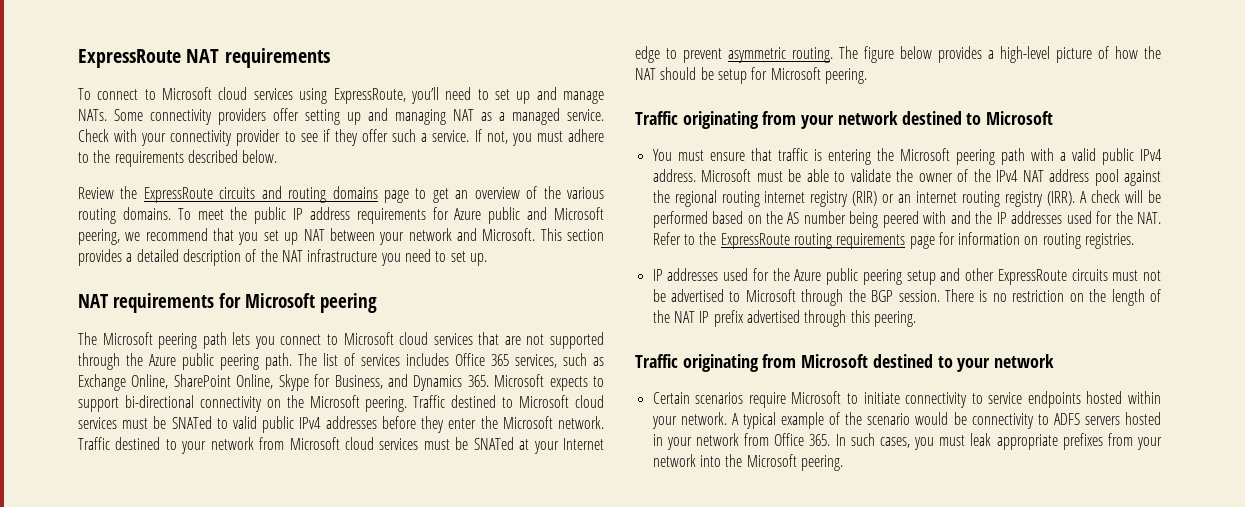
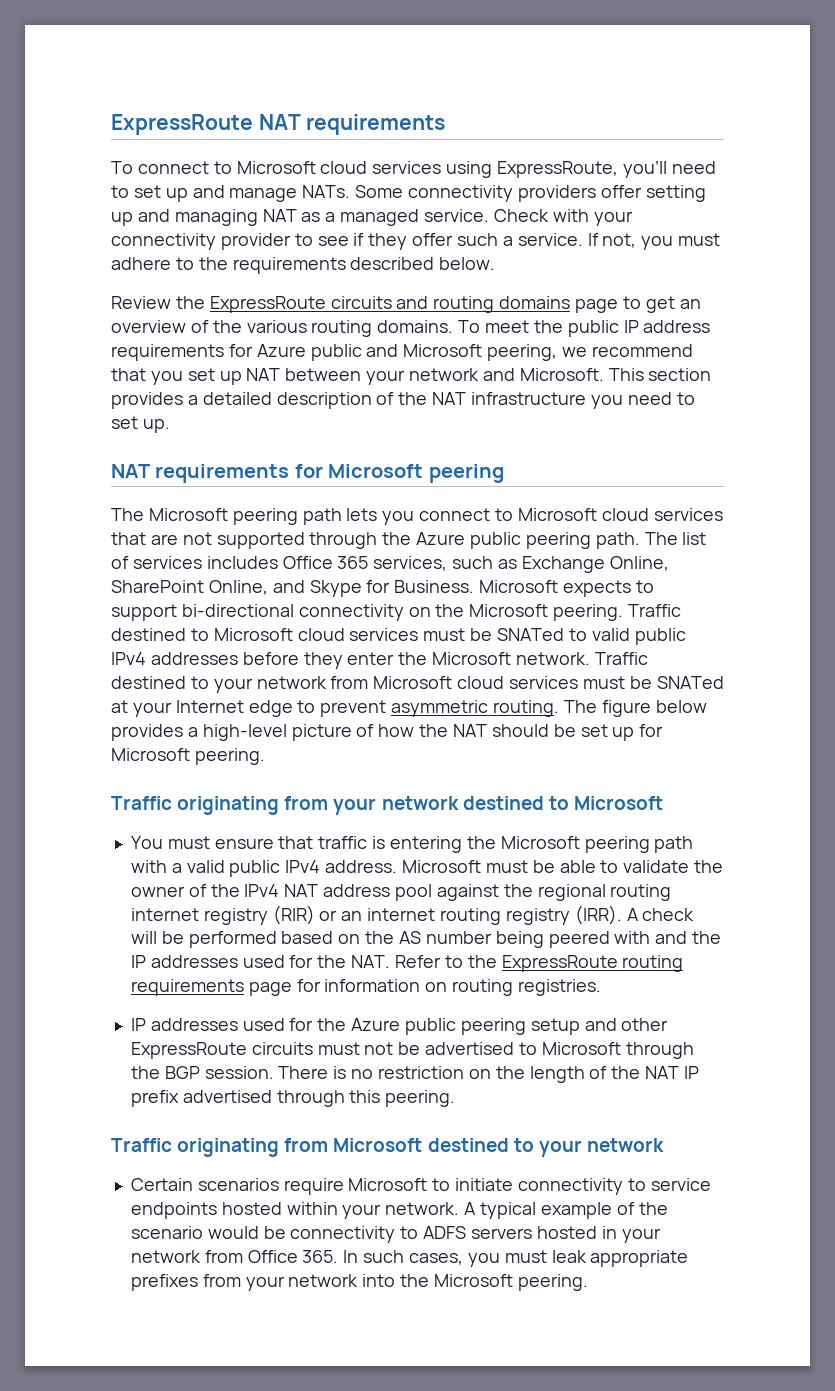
(274, 381) none -> [272,580,305,593] and
[334,374,489,391] Business, and Dynamics 365. -> [394,580,475,593] Business.
[717,69,747,84] setup -> [580,724,635,741] set up

